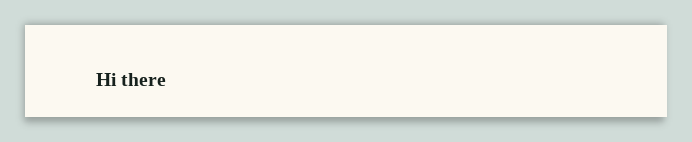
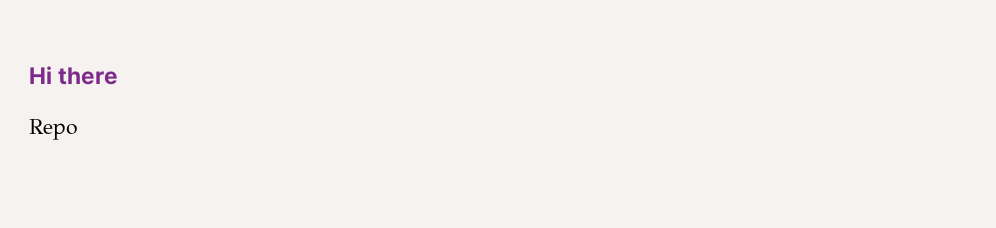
(167, 79) none -> [29,119,78,140] // Repo

